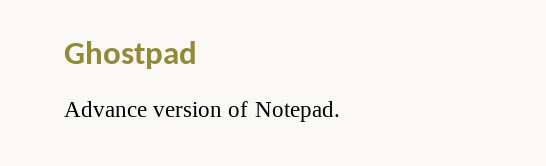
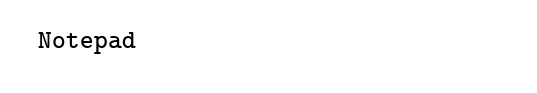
[64,41,197,69] [64,101,340,122] Ghostpad // Advance version of Notepad. -> [38,32,136,54] Notepad

